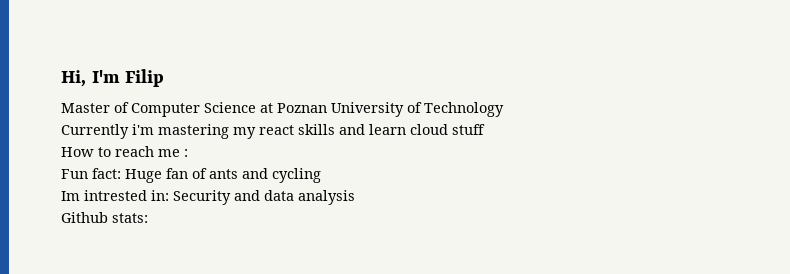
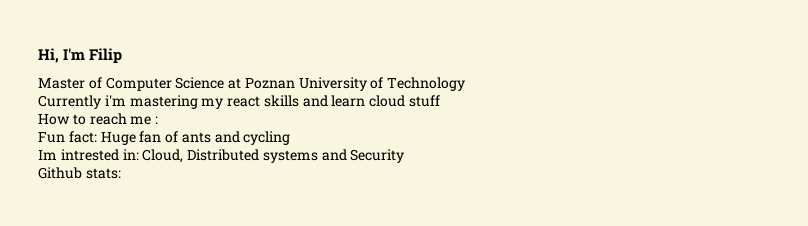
[173,190,355,205] Security and data analysis -> [142,149,405,163] Cloud, Distributed systems and Security

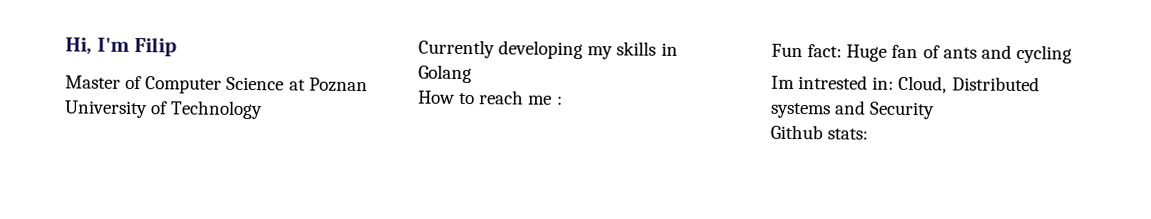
[104,95,441,109] i'm mastering my react skills and learn cloud stuff -> [498,40,678,60] [418,64,472,84] developing my skills in Golang

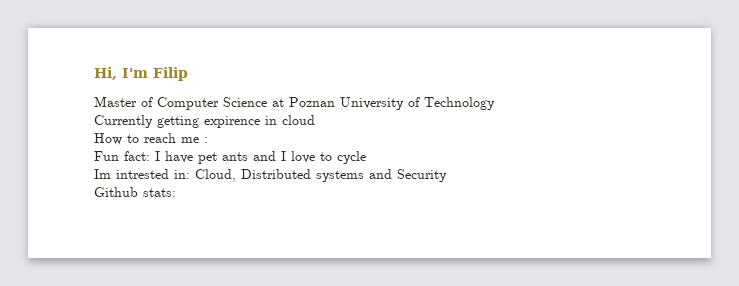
[498,40,678,60] [418,64,472,84] developing my skills in Golang -> [157,115,315,128] getting expirence in cloud
[846,44,1072,64] Huge fan of ants and cycling -> [155,151,366,164] I have pet ants and I love to cycle

